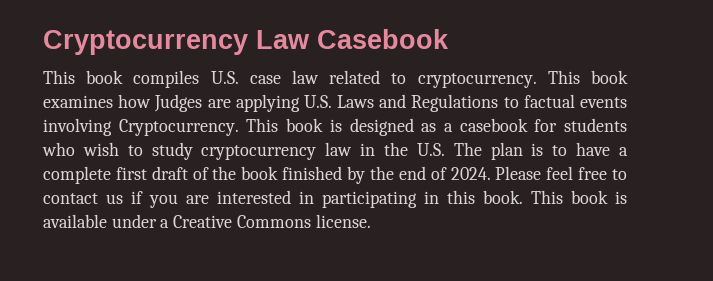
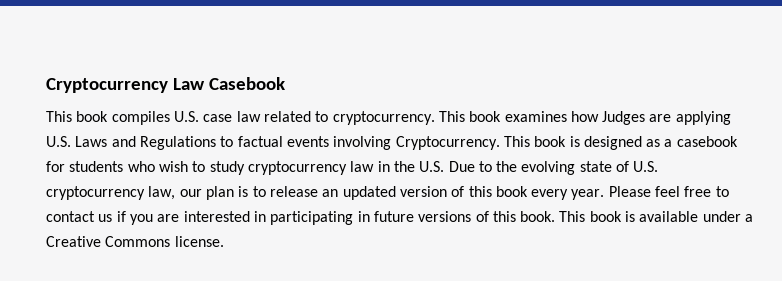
[453,142,628,160] [43,166,491,184] The plan is to have a complete first draft of the book finished by the end of 2024. -> [448,161,659,175] [46,186,605,200] Due to the evolving state of U.S. cryptocurrency law, our plan is to release an updated version of this book every year.
(439, 197) none -> [373,211,489,222] future versions of

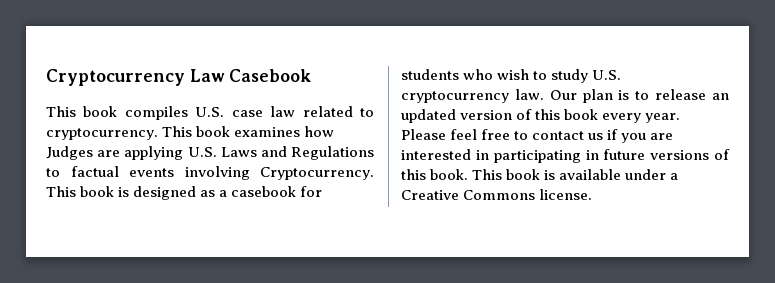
[247,161,659,175] [46,186,202,200] cryptocurrency law in the U.S. Due to the evolving state of U.S. cryptocurrency law, our -> [592,70,622,80] [401,89,577,103] U.S. cryptocurrency law. Our

